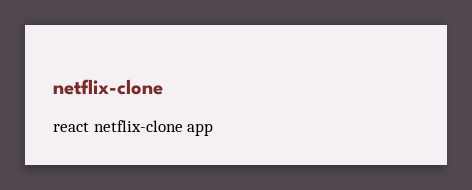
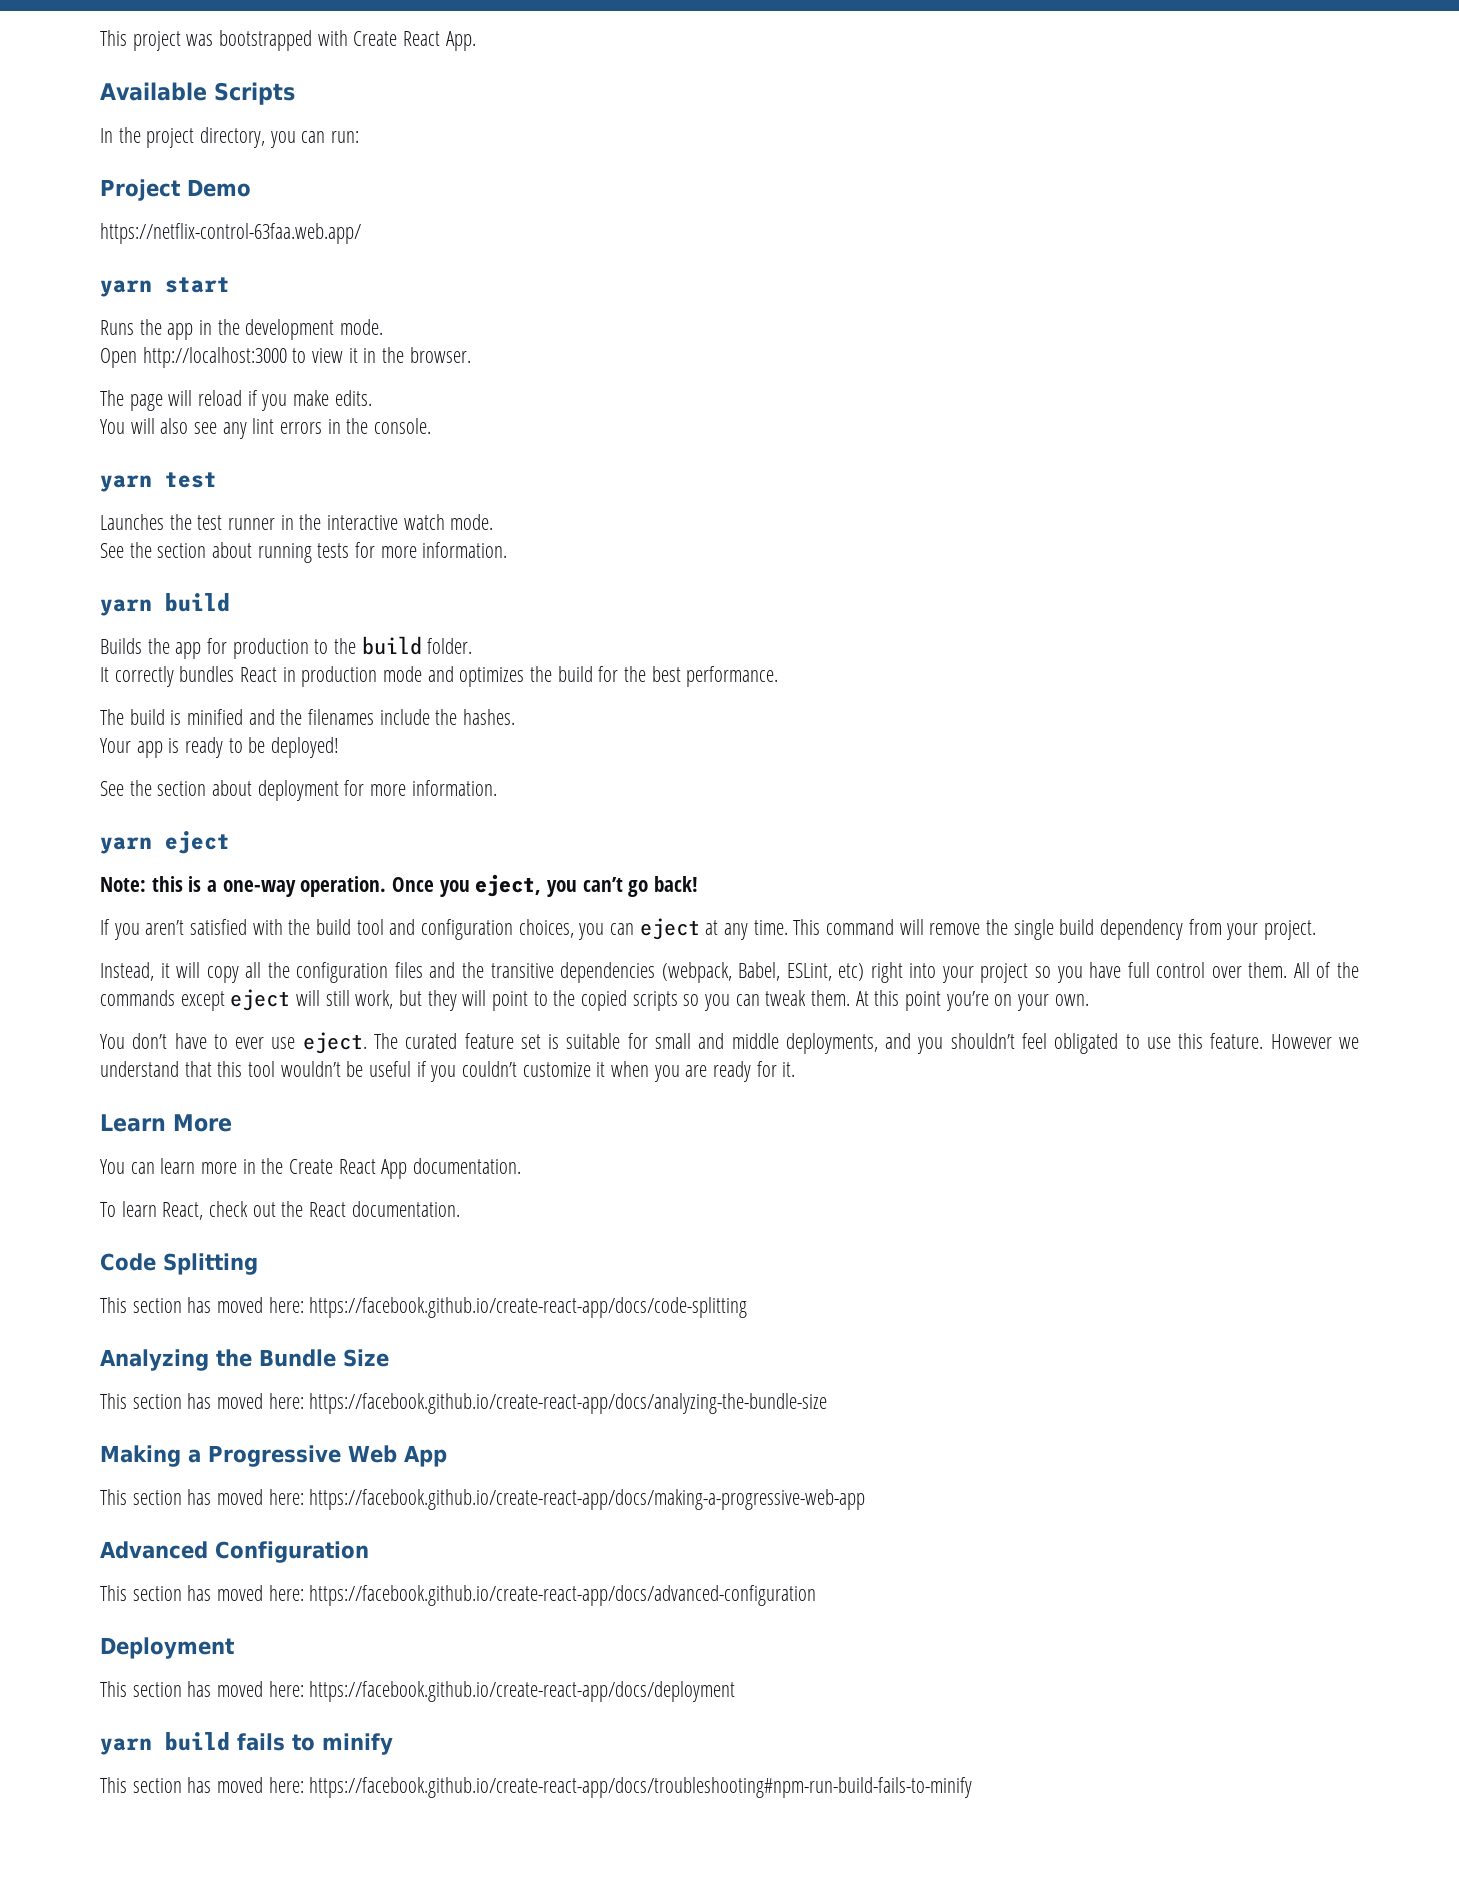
[53,79,163,95] [53,120,214,136] netflix-clone // react netflix-clone app -> [100,30,476,51] [100,82,295,105] [100,127,360,148] [100,179,251,201] [100,223,361,244] [100,277,230,297] [100,319,384,340] [100,347,471,368] [100,390,372,411] [100,418,432,439] [100,472,217,492] [100,514,494,530] [100,542,508,563] [100,593,230,616] [100,636,473,659] [100,666,779,687] [100,709,516,725] [100,737,340,758] [100,780,497,801] [100,831,230,854] [100,874,699,897] [100,918,1317,940] [100,962,1359,983] [100,989,1089,1011] [100,1032,1360,1054] [100,1061,796,1082] [100,1114,232,1132] [100,1158,522,1179] [100,1201,460,1220] [100,1253,258,1275] [100,1297,748,1318] [100,1349,389,1371] [100,1393,828,1414] [100,1445,447,1467] [100,1489,866,1510] [100,1541,369,1563] [100,1585,817,1606] [100,1637,235,1659] [100,1681,736,1702] [100,1732,393,1755] [100,1777,973,1798] This project was bootstrapped with Create React App. // Available Scripts // In the project directory, you can run: // Project Demo // https://netflix-control-63faa.web.app/ // yarn start // Runs the app in the development mode. // Open http://localhost:3000 to view it in the browser. // The page will reload if you make edits. // You will also see any lint errors in the console. // yarn test // Launches the test runner in the interactive watch mode. // See the section about running tests for more information. // yarn build // Builds the app for production to the build folder. // It correctly bundles React in production mode and optimizes the build for the best performance. // The build is minified and the filenames include the hashes. // Your app is ready to be deployed! // See the section about deployment for more information. // yarn eject // Note: this is a one-way operation. Once you eject, you can’t go back! // If you aren’t satisfied with the build tool and configuration choices, you can eject at any time. This command will remove the single build dependency from your project. // Instead, it will copy all the configuration files and the transitive dependencies (webpack, Babel, ESLint, etc) right into your project so you have full control over them. All of the commands except eject will still work, but they will point to the copied scripts so you can tweak them. At this point you’re on your own. // You don’t have to ever use eject. The curated feature set is suitable for small and middle deployments, and you shouldn’t feel obligated to use this feature. However we understand that this tool wouldn’t be useful if you couldn’t customize it when you are ready for it. // Learn More // You can learn more in the Create React App documentation. // To learn React, check out the React documentation. // Code Splitting // This section has moved here: https://facebook.github.io/create-react-app/docs/code-splitting // Analyzing the Bundle Size // This section has moved here: https://facebook.github.io/create-react-app/docs/analyzing-the-bundle-size // Making a Progressive Web App // This section has moved here: https://facebook.github.io/create-react-app/docs/making-a-progressive-web-app // Advanced Configuration // This section has moved here: https://facebook.github.io/create-react-app/docs/advanced-configuration // Deployment // This section has moved here: https://facebook.github.io/create-react-app/docs/deployment // yarn build fails to minify // This section has moved here: https://facebook.github.io/create-react-app/docs/troubleshooting#npm-run-build-fails-to-minify

